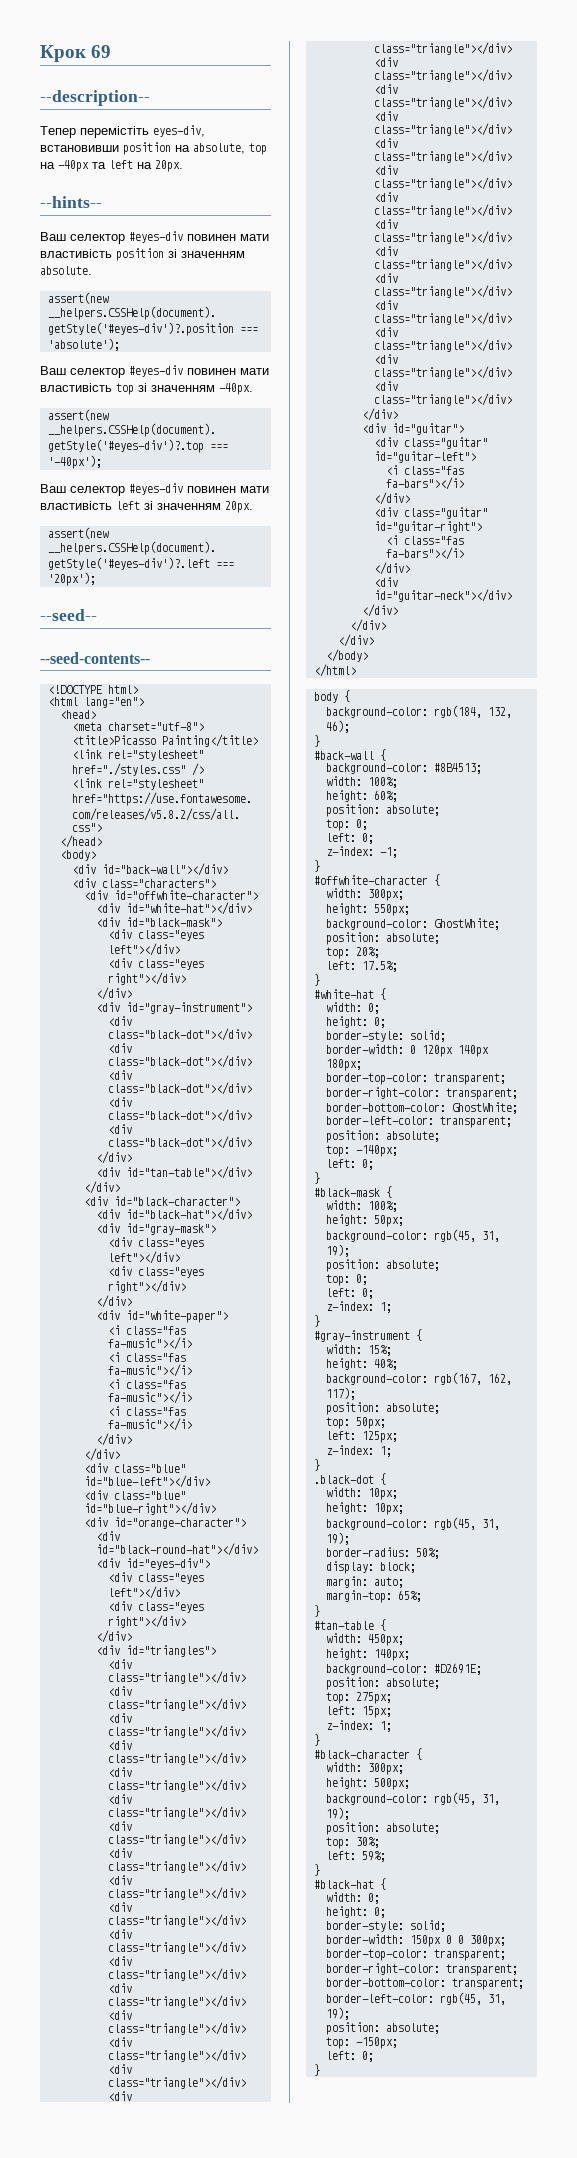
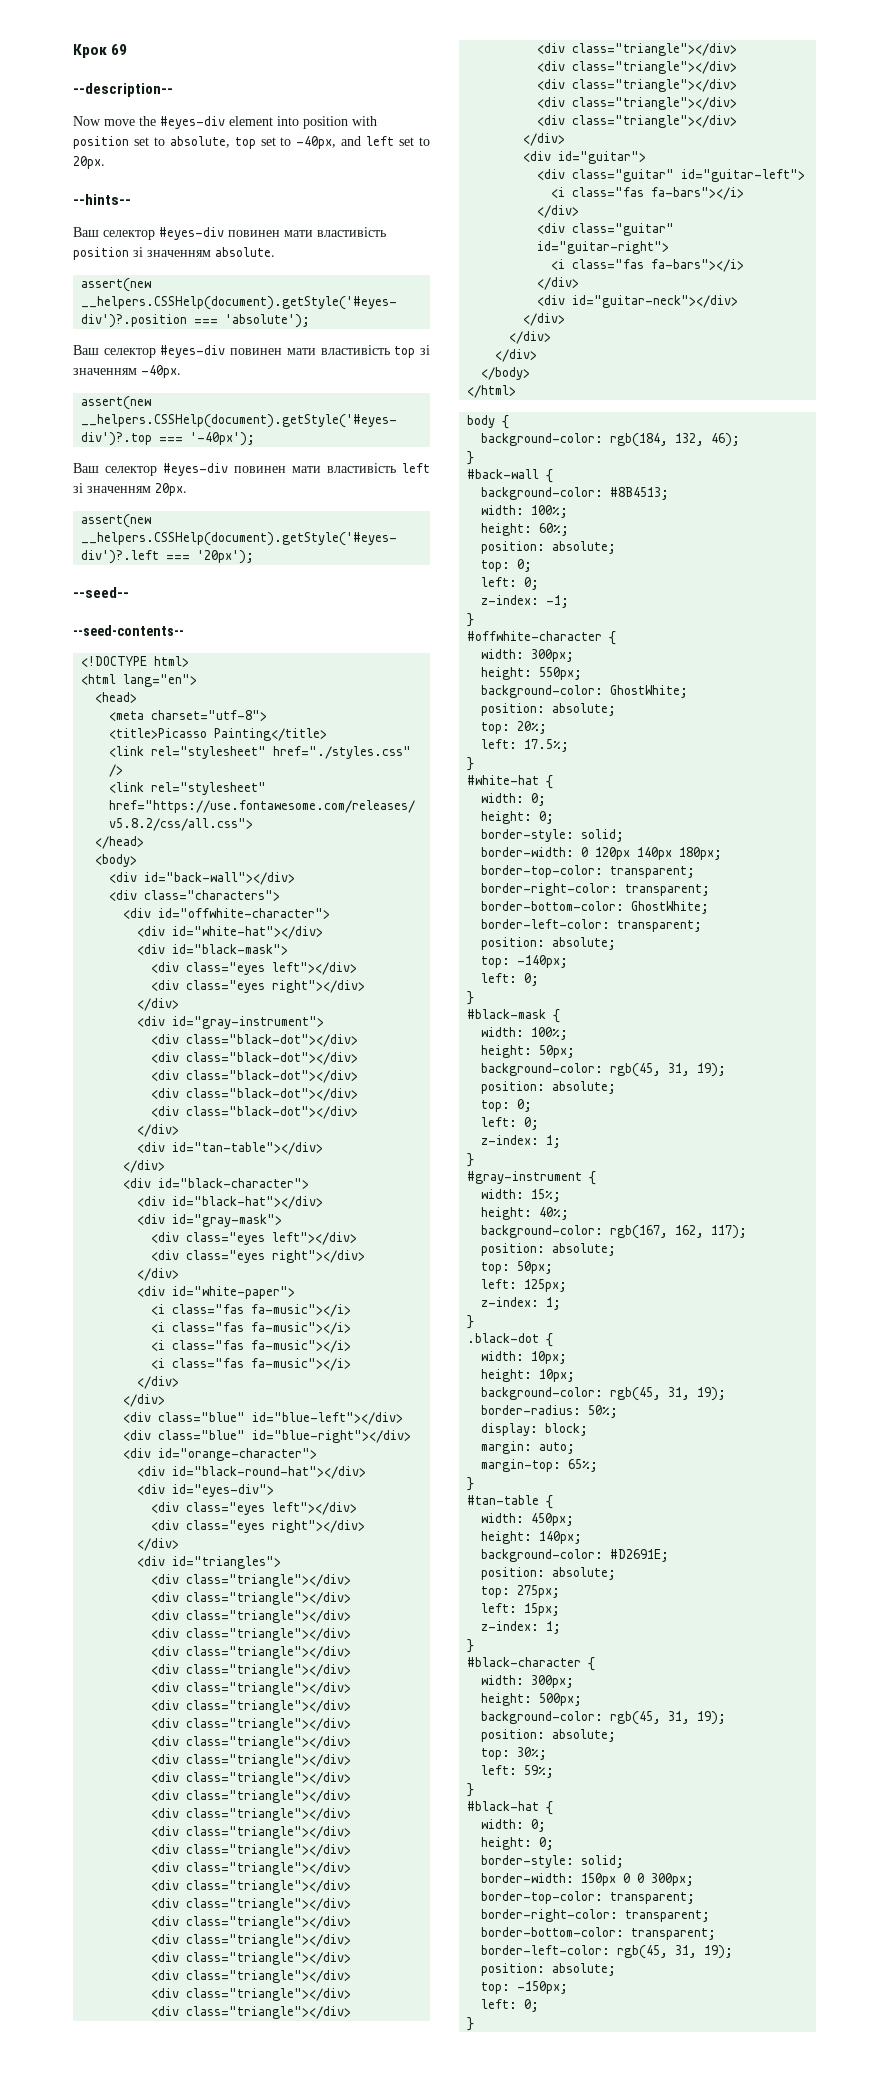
[40,125,205,138] [40,142,267,155] [40,160,152,172] Тепер перемістіть eyes-div, встановивши position на absolute, top на -40px та left на -> [73,116,377,129] [73,136,431,149] Now move the #eyes-div element into position with position set to absolute, top set to -40px, and left set to

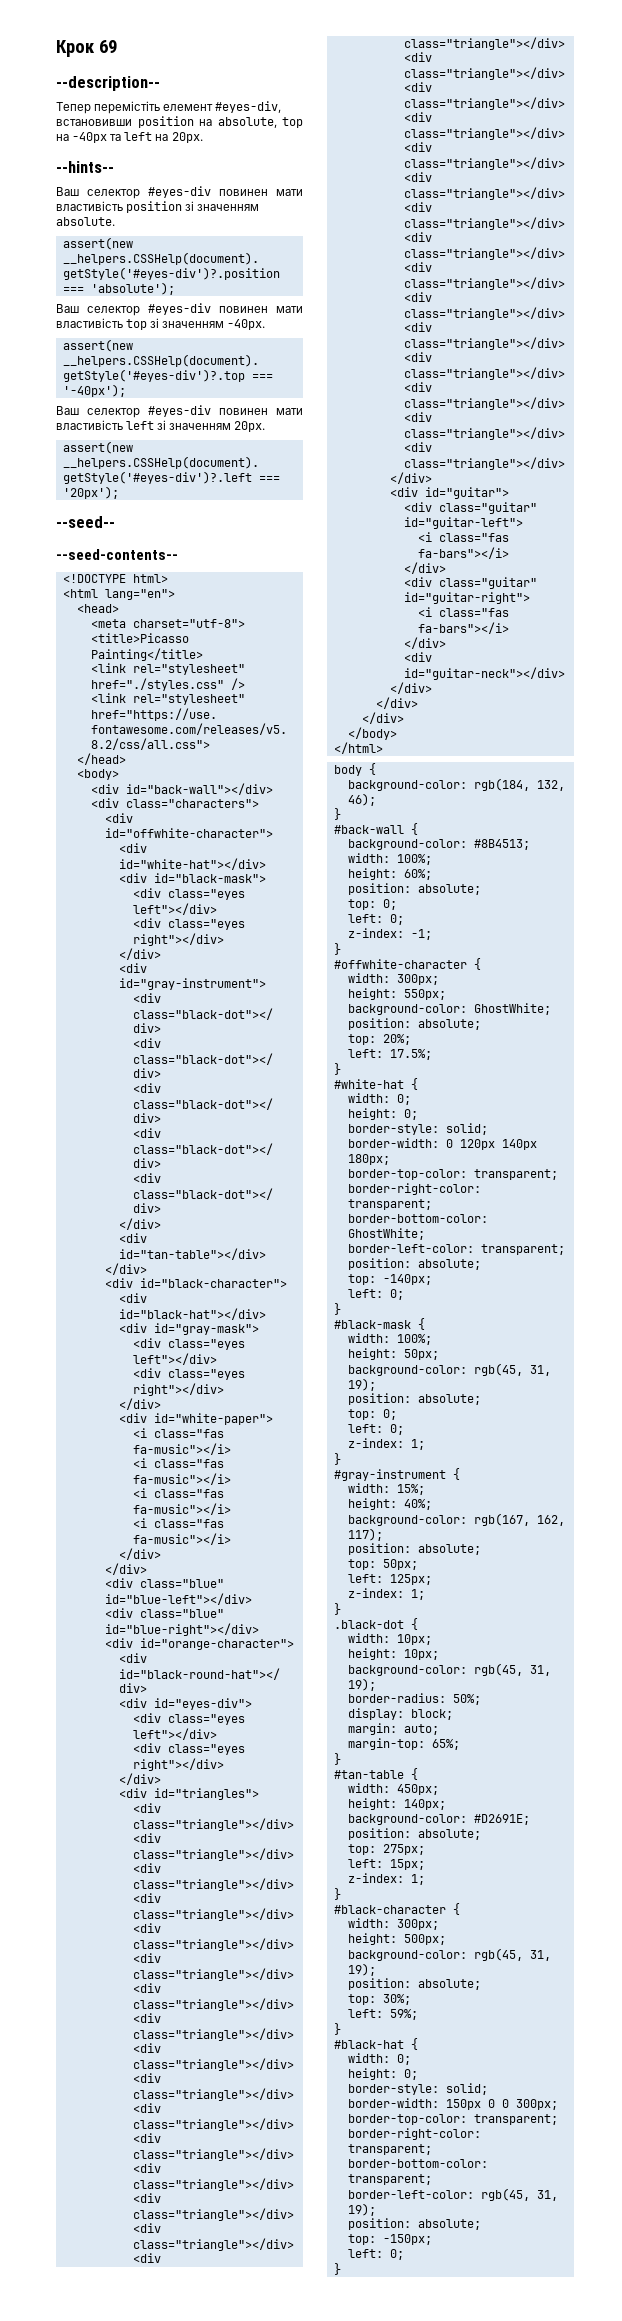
[73,116,377,129] [73,136,431,149] Now move the #eyes-div element into position with position set to absolute, top set to -40px, and left set to -> [56,101,282,114] [56,116,303,128] [56,132,169,143] Тепер перемістіть елемент #eyes-div, встановивши position на absolute, top на -40px та left на

